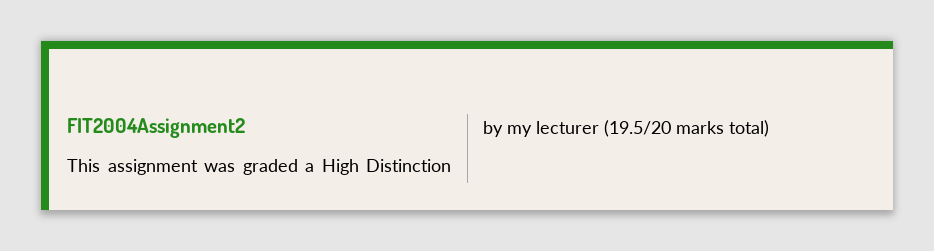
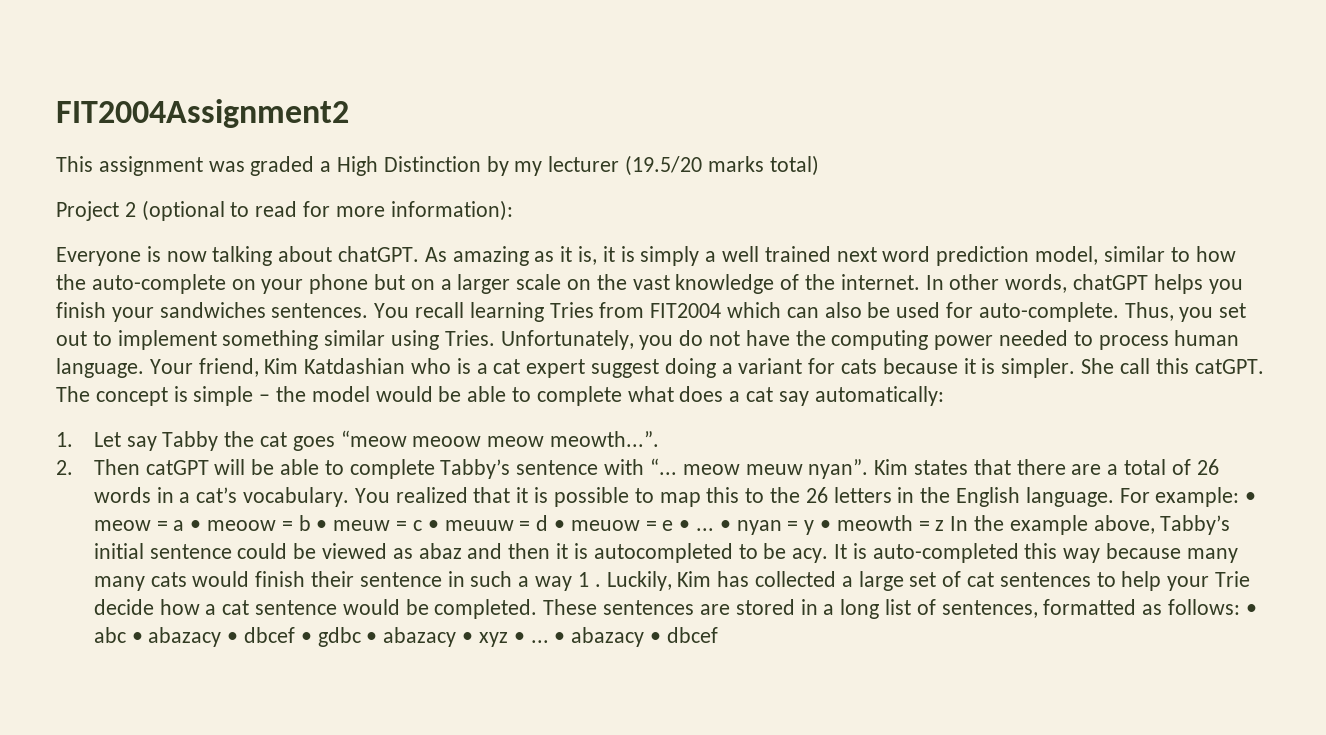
(769, 128) none -> [56,200,513,221] [56,246,1236,266] [56,274,1243,294] [56,302,1247,322] [56,330,1240,350] [56,358,1264,378] [56,386,944,406] [56,430,660,451] [56,458,1219,479] [93,487,1257,507] [93,515,1231,535] [93,543,1238,563] [93,571,1250,591] [93,599,1257,619] [93,627,718,647] // Project 2 (optional to read for more information): // Everyone is now talking about chatGPT. As amazing as it is, it is simply a well trained next word prediction model, similar to how the auto-complete on your phone but on a larger scale on the vast knowledge of the internet. In other words, chatGPT helps you finish your sandwiches sentences. You recall learning Tries from FIT2004 which can also be used for auto-complete. Thus, you set out to implement something similar using Tries. Unfortunately, you do not have the computing power needed to process human language. Your friend, Kim Katdashian who is a cat expert suggest doing a variant for cats because it is simpler. She call this catGPT. The concept is simple – the model would be able to complete what does a cat say automatically: // 1. Let say Tabby the cat goes “meow meoow meow meowth...”. // 2. Then catGPT will be able to complete Tabby’s sentence with “... meow meuw nyan”. Kim states that there are a total of 26 words in a cat’s vocabulary. You realized that it is possible to map this to the 26 letters in the English language. For example: • meow = a • meoow = b • meuw = c • meuuw = d • meuow = e • ... • nyan = y • meowth = z In the example above, Tabby’s initial sentence could be viewed as abaz and then it is autocompleted to be acy. It is auto-completed this way because many many cats would finish their sentence in such a way 1 . Luckily, Kim has collected a large set of cat sentences to help your Trie decide how a cat sentence would be completed. These sentences are stored in a long list of sentences, formatted as follows: • abc • abazacy • dbcef • gdbc • abazacy • xyz • ... • abazacy • dbcef

